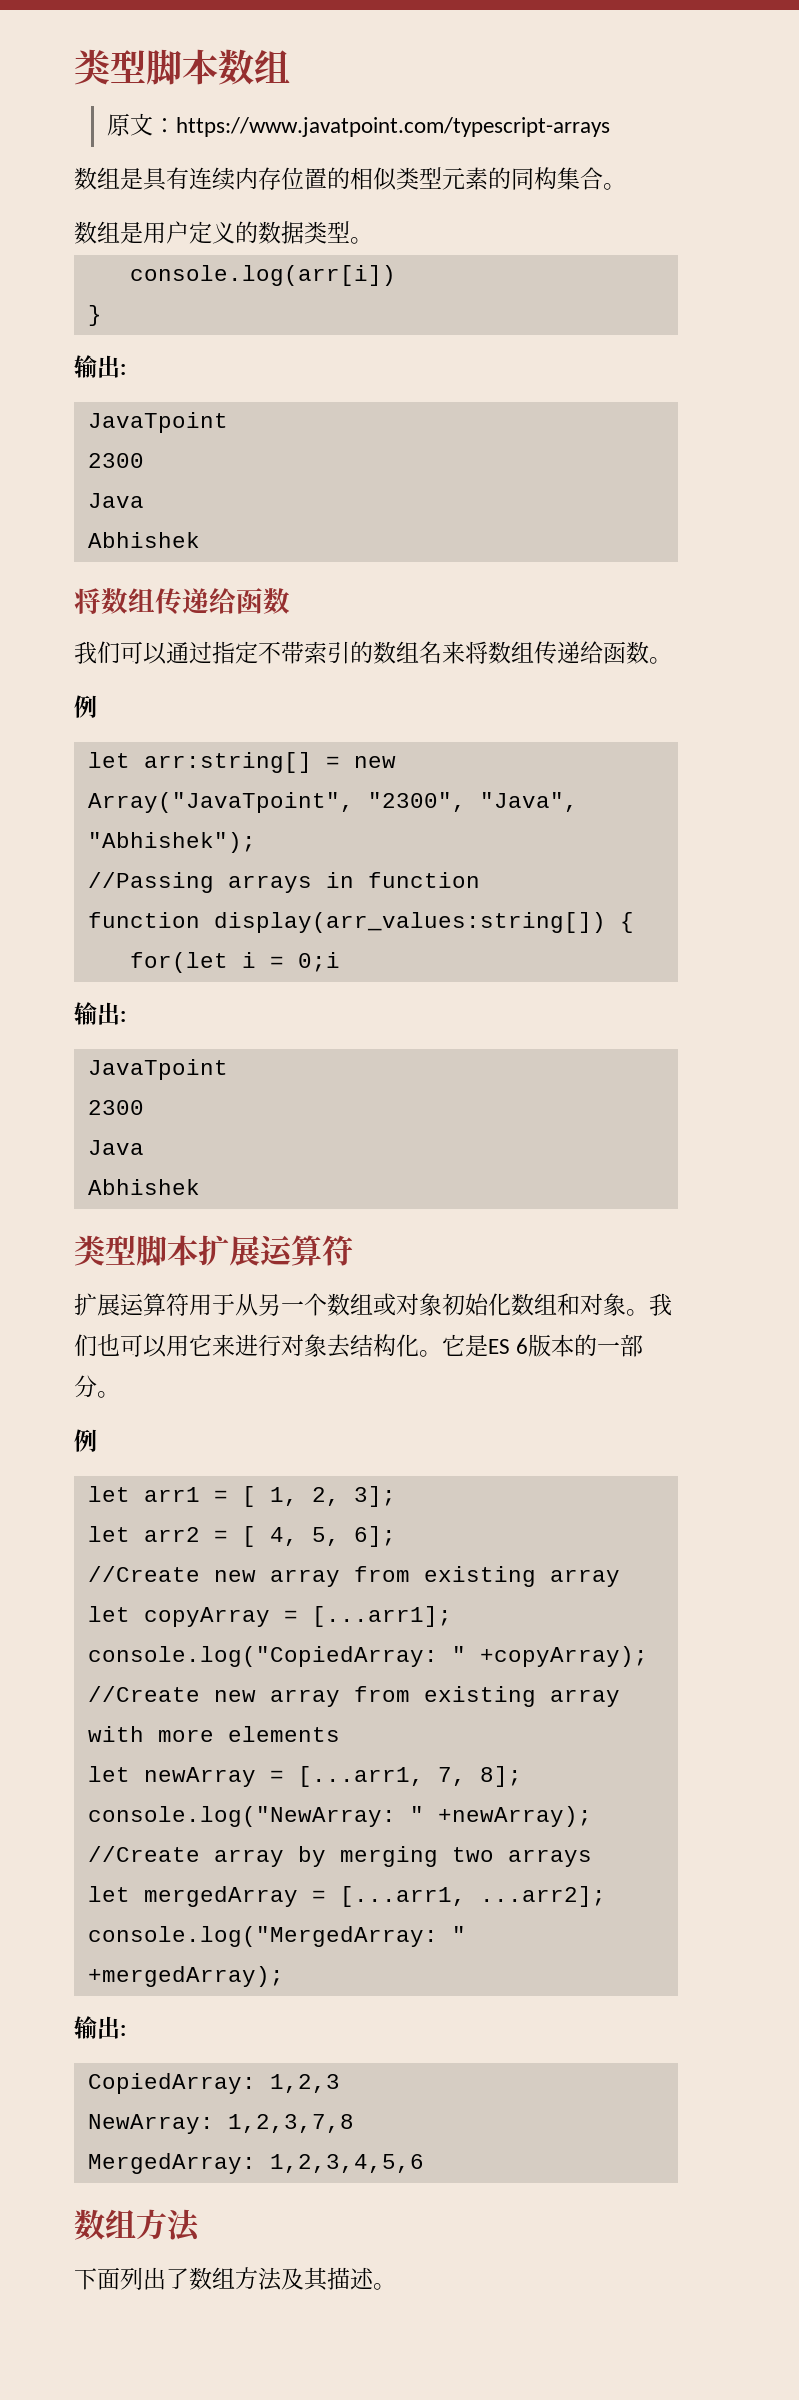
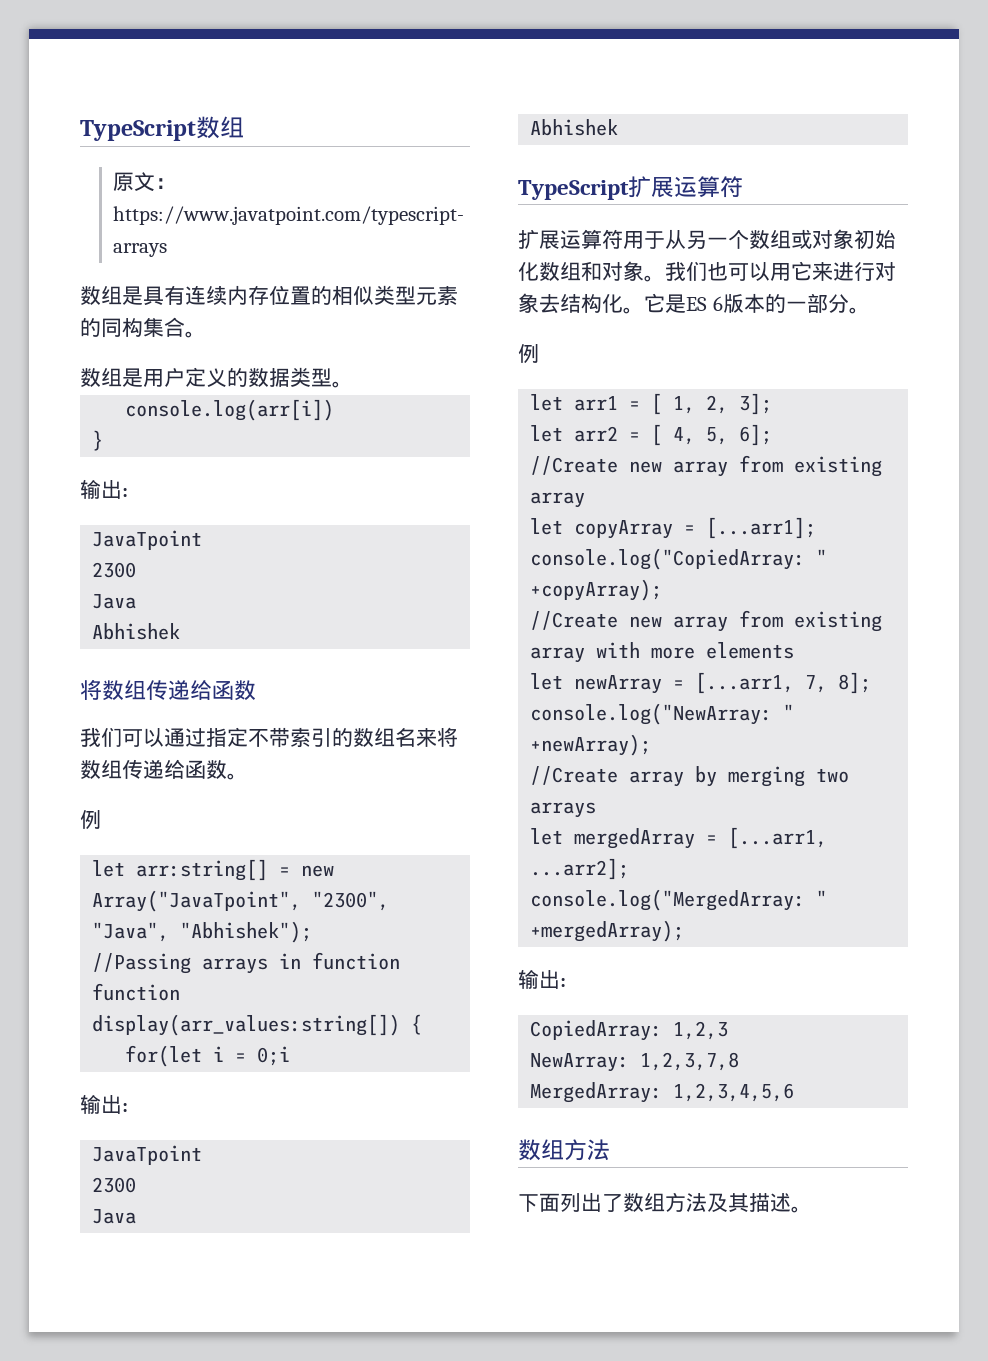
[74,49,218,85] 类型脚本 -> [80,120,196,141] TypeScript
[74,1235,198,1266] 类型脚本 -> [518,180,629,200] TypeScript

